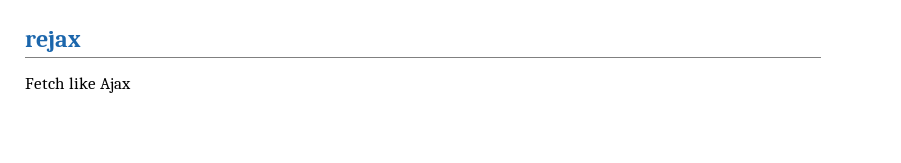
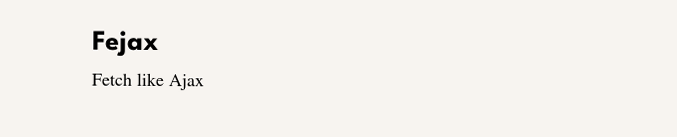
[25,31,81,52] rejax -> [92,30,159,57] Fejax

